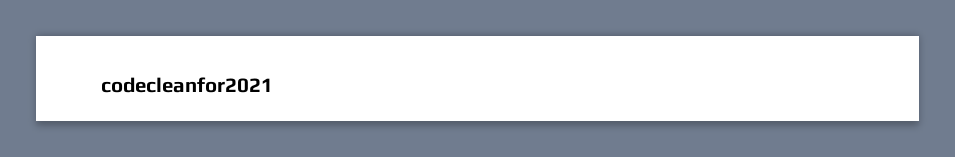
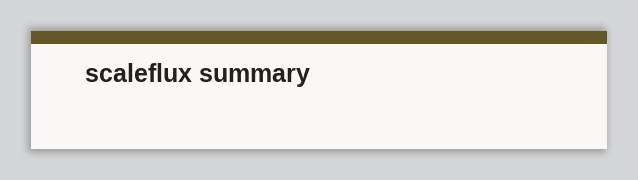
[101,77,273,93] codecleanfor2021 -> [85,63,310,87] scaleflux summary

